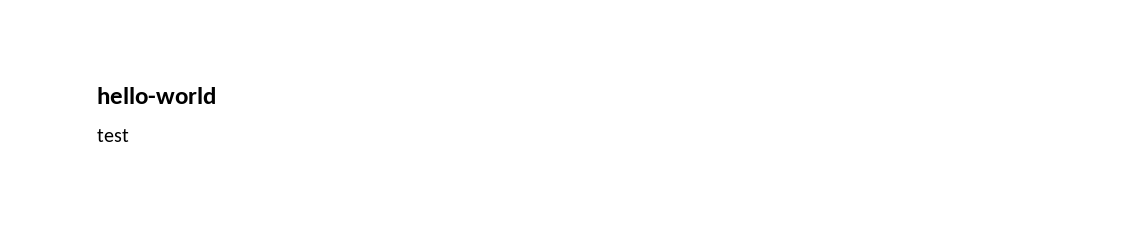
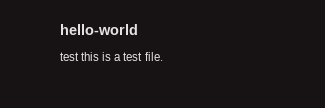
(129, 135) none -> [81,52,163,61] this is a test file.

